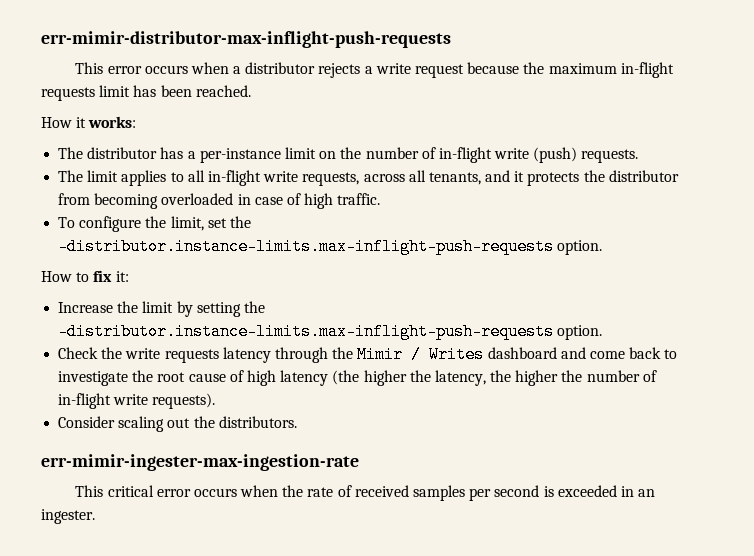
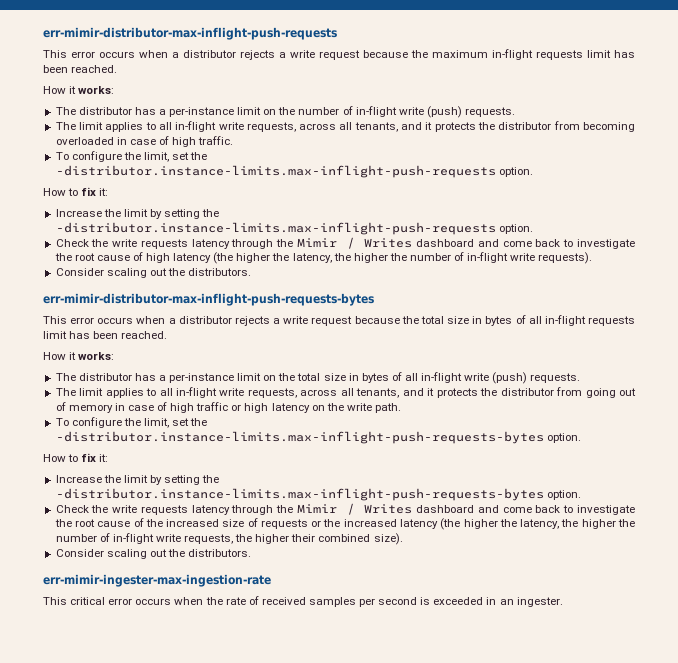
(297, 422) none -> [43,293,374,306] [43,315,635,326] [43,331,168,339] [43,352,115,360] [55,372,581,384] [55,387,636,398] [55,402,402,413] [55,417,208,428] [55,431,581,444] [43,453,109,462] [55,475,220,485] [55,488,581,501] [55,503,635,515] [54,518,635,530] [55,533,403,545] [55,549,252,559] // err-mimir-distributor-max-inflight-push-requests-bytes // This error occurs when a distributor rejects a write request because the total size in bytes of all in-flight requests limit has been reached. // How it works: // The distributor has a per-instance limit on the total size in bytes of all in-flight write (push) requests. // The limit applies to all in-flight write requests, across all tenants, and it protects the distributor from going out of memory in case of high traffic or high latency on the write path. // To configure the limit, set the -distributor.instance-limits.max-inflight-push-requests-bytes option. // How to fix it: // Increase the limit by setting the -distributor.instance-limits.max-inflight-push-requests-bytes option. // Check the write requests latency through the Mimir / Writes dashboard and come back to investigate the root cause of the increased size of requests or the increased latency (the higher the latency, the higher the number of in-flight write requests, the higher their combined size). // Consider scaling out the distributors.

